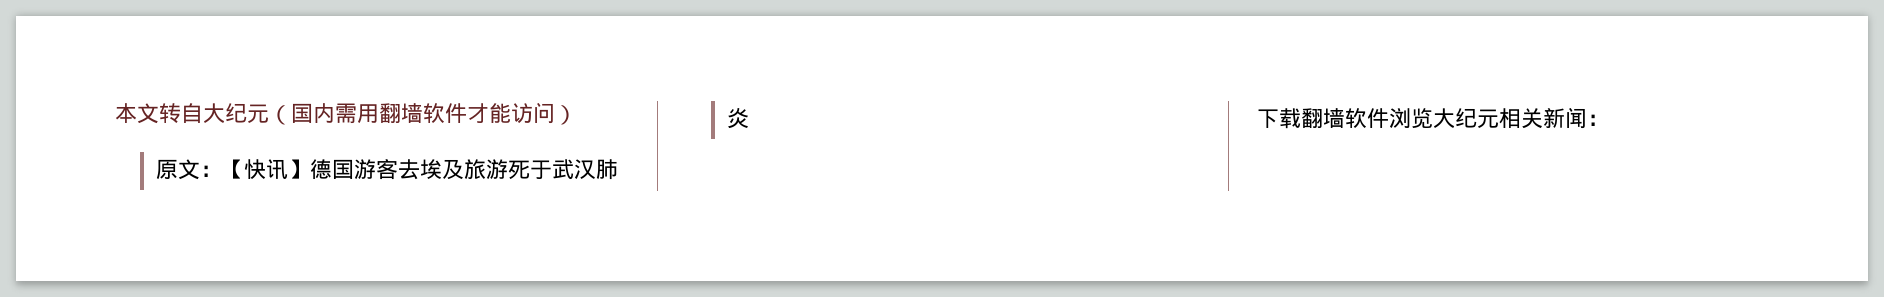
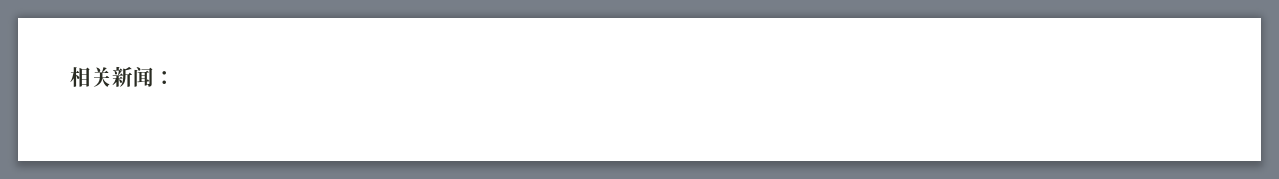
[115,102,577,125] [155,159,618,180] [726,108,749,129] [1257,108,1499,129] 本文转自大纪元（国内需用翻墙软件才能访问） // 原文：【快讯】德国游客去埃及旅游死于武汉肺炎 // 下载翻墙软件浏览大纪元 -> (70, 77) none

